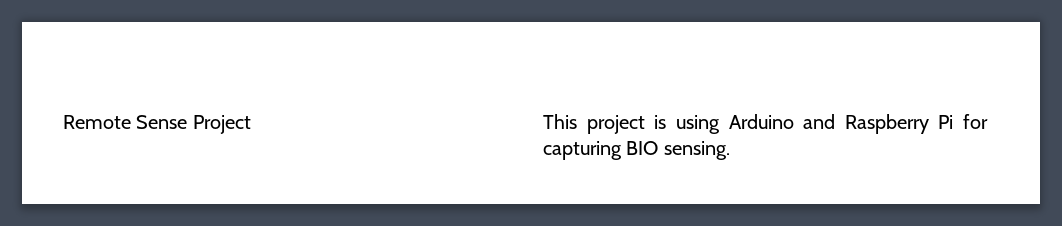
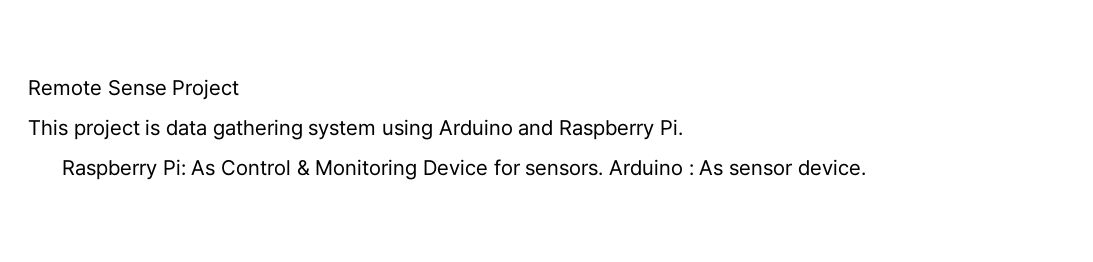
(667, 122) none -> [166,119,377,140] data gathering system
[938,114,988,129] [543,141,730,160] Pi for capturing BIO sensing. -> [659,119,683,136] [61,159,866,180] Pi. // Raspberry Pi: As Control & Monitoring Device for sensors. Arduino : As sensor device.

